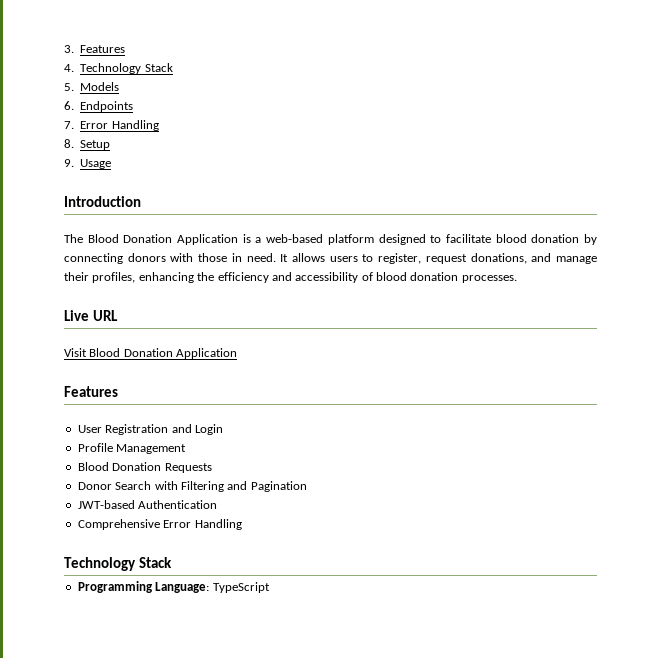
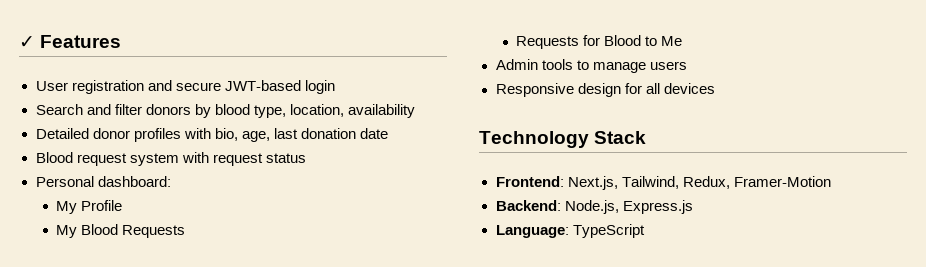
[64,45,126,53] [64,63,173,74] [64,82,120,91] [64,101,134,112] [64,120,159,131] [64,139,111,150] [64,159,112,169] [64,196,141,207] [64,234,597,245] [64,253,598,264] [64,272,517,283] [64,310,118,321] [64,348,238,359] [64,386,118,397] [77,424,223,435] [77,443,187,454] [77,462,212,473] [77,481,307,492] [77,500,218,509] [77,519,242,530] [64,557,172,571] [77,581,153,593] 3. Features // 4. Technology Stack // 5. Models // 6. Endpoints // 7. Error Handling // 8. Setup // 9. Usage // Introduction // The Blood Donation Application is a web-based platform designed to facilitate blood donation by connecting donors with those in need. It allows users to register, request donations, and manage their profiles, enhancing the efficiency and accessibility of blood donation processes. // Live URL // Visit Blood Donation Application // Features // User Registration and Login // Profile Management // Blood Donation Requests // Donor Search with Filtering and Pagination // JWT-based Authentication // Comprehensive Error Handling // Technology Stack // Programming -> [19,35,122,48] [35,80,335,94] [35,104,415,118] [35,128,388,142] [35,152,306,166] [35,176,171,187] [56,200,123,214] [56,224,186,238] [516,35,683,49] [495,59,687,73] [495,83,715,97] [479,131,647,148] [495,176,831,190] [495,200,693,214] ✓ Features // User registration and secure JWT-based login // Search and filter donors by blood type, location, availability // Detailed donor profiles with bio, age, last donation date // Blood request system with request status // Personal dashboard: // My Profile // My Blood Requests // Requests for Blood to Me // Admin tools to manage users // Responsive design for all devices // Technology Stack // Frontend: Next.js, Tailwind, Redux, Framer-Motion // Backend: Node.js, Express.js //

